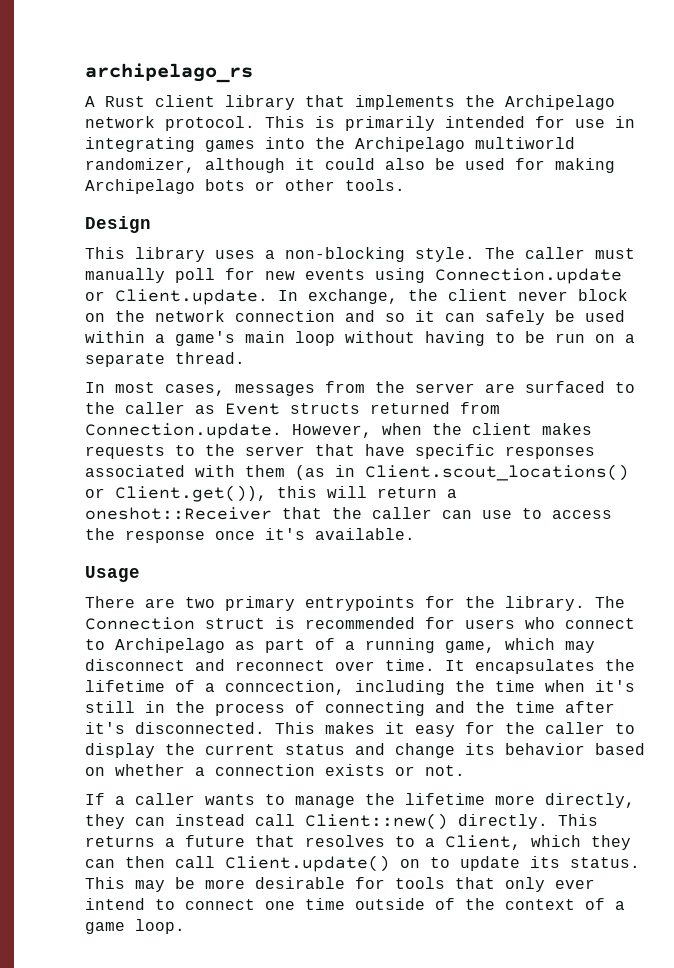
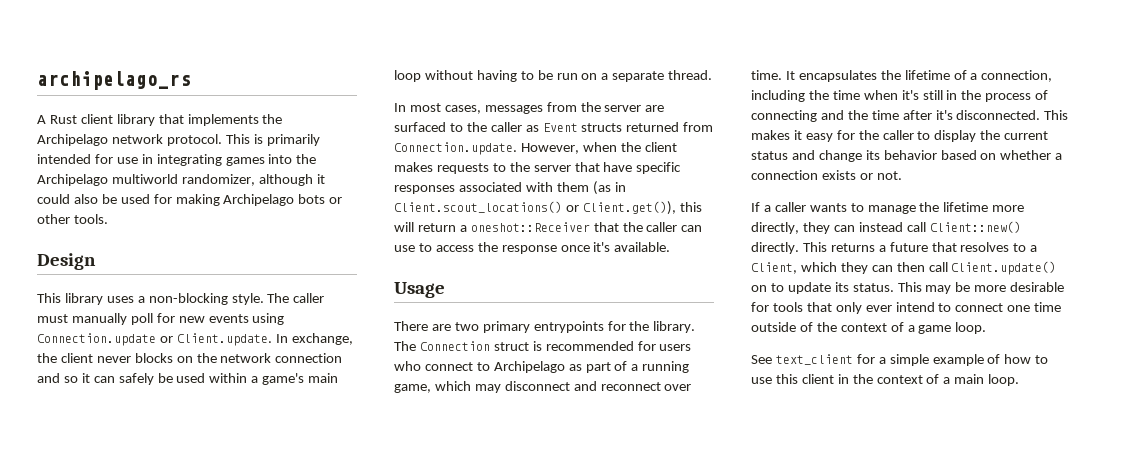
[578,289,628,301] block -> [134,353,173,363] blocks
[225,680,345,695] conncection, -> [981,70,1053,82] connection,
(185, 926) none -> [751,354,1049,366] [751,374,1020,386] // See text_client for a simple example of how to use this client in the context of a main loop.

